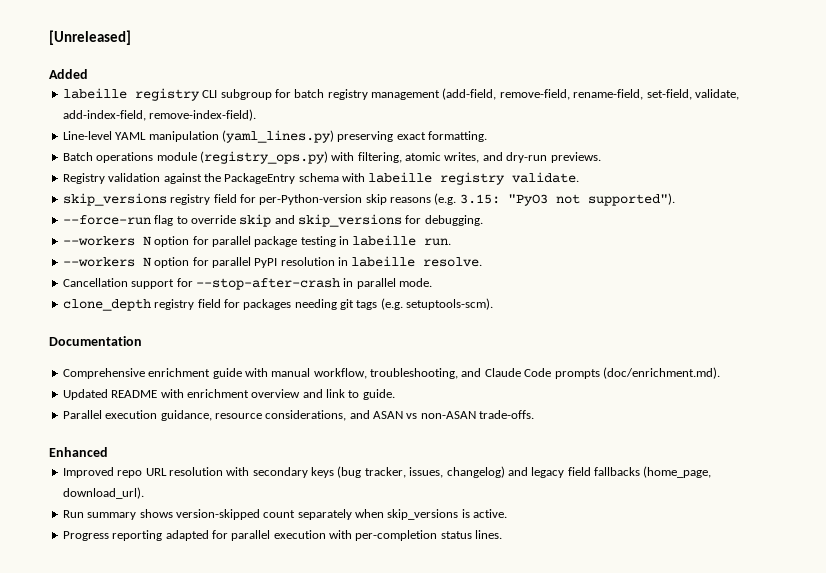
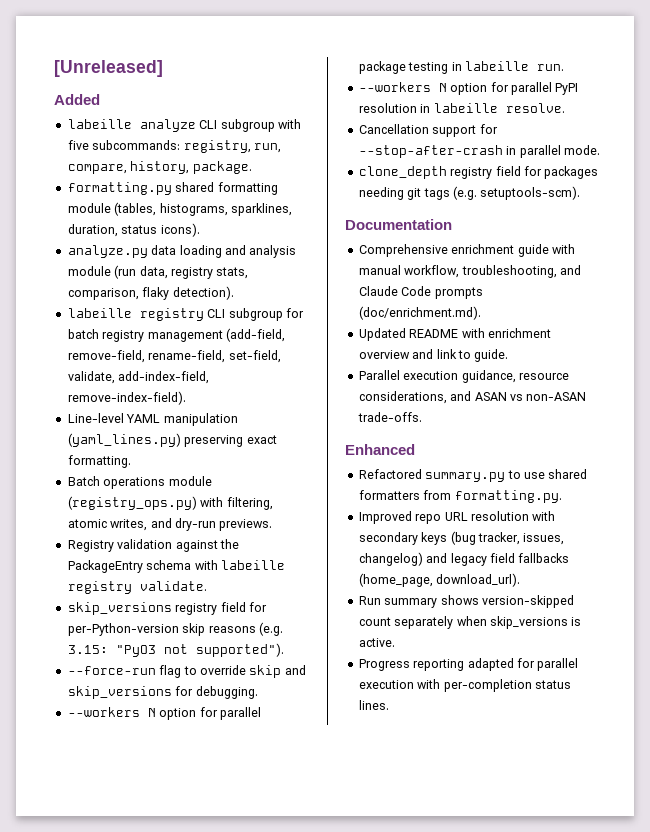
(88, 74) none -> [67,119,301,132] [67,140,281,153] [67,161,252,174] [67,182,278,195] [67,202,292,216] [67,223,200,237] [67,245,297,258] [67,265,249,279] [67,286,234,300] // labeille analyze CLI subgroup with five subcommands: registry, run, compare, history, package. // formatting.py shared formatting module (tables, histograms, sparklines, duration, status icons). // analyze.py data loading and analysis module (run data, registry stats, comparison, flaky detection).
(108, 452) none -> [358,469,588,482] [358,490,562,503] // Refactored summary.py to use shared formatters from formatting.py.

